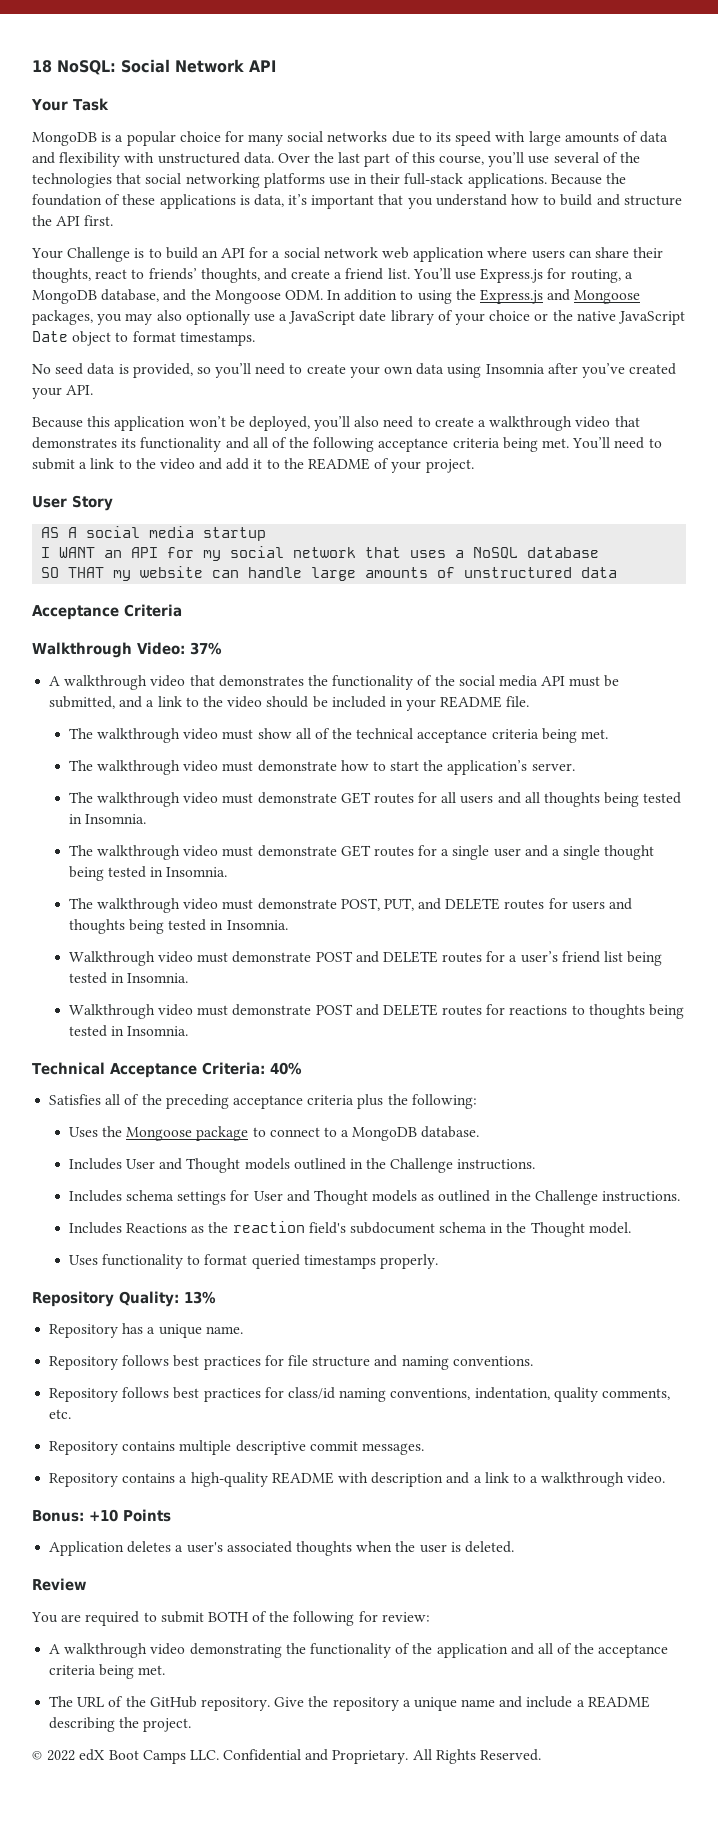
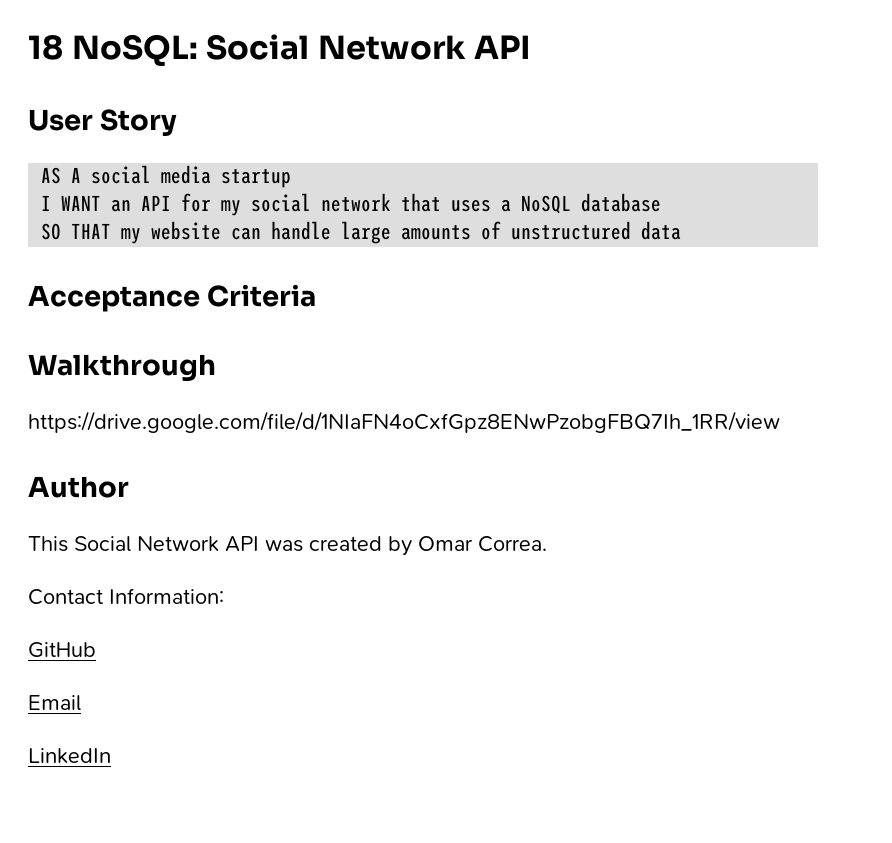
[31,98,109,111] [32,131,669,146] [32,152,640,167] [32,173,627,188] [32,194,682,209] [32,215,114,226] [31,247,664,262] [32,268,633,283] [32,289,641,304] [32,310,685,325] [32,331,255,346] [32,363,677,378] [32,385,94,399] [32,416,640,431] [32,437,662,452] [32,458,474,473] // Your Task // MongoDB is a popular choice for many social networks due to its speed with large amounts of data and flexibility with unstructured data. Over the last part of this course, you’ll use several of the technologies that social networking platforms use in their full-stack applications. Because the foundation of these applications is data, it’s important that you understand how to build and structure the API first. // Your Challenge is to build an API for a social network web application where users can share their thoughts, react to friends’ thoughts, and create a friend list. You’ll use Express.js for routing, a MongoDB database, and the Mongoose ODM. In addition to using the Express.js and Mongoose packages, you may also optionally use a JavaScript date library of your choice or the native JavaScript Date object to format timestamps. // No seed data is provided, so you’ll need to create your own data using Insomnia after you’ve created your API. // Because this application won’t be deployed, you’ll also need to create a walkthrough video that demonstrates its functionality and all of the following acceptance criteria being met. You’ll need to submit a link to the video and add it to the README of your project. -> (531, 47) none
[137,642,222,655] [49,675,620,690] [49,696,530,711] [68,728,609,743] [68,760,575,775] [68,792,682,807] [68,814,146,824] [68,845,655,860] [68,866,228,881] [68,898,633,913] [68,919,288,934] [68,951,663,966] [68,972,189,984] [68,1004,685,1019] [68,1025,189,1037] [32,1062,302,1078] [49,1094,477,1109] [68,1126,480,1141] [68,1158,536,1173] [68,1190,681,1205] [68,1221,631,1237] [68,1254,438,1269] [32,1291,216,1307] [49,1323,243,1338] [49,1355,533,1370] [49,1387,670,1402] [49,1409,72,1419] [49,1440,424,1455] [49,1472,666,1487] [32,1509,171,1522] [49,1541,514,1556] [32,1578,86,1591] [31,1611,430,1626] [49,1643,669,1658] [49,1664,166,1679] [49,1696,650,1711] [49,1717,192,1732] [32,1749,542,1764] Video: 37% // A walkthrough video that demonstrates the functionality of the social media API must be submitted, and a link to the video should be included in your README file. // The walkthrough video must show all of the technical acceptance criteria being met. // The walkthrough video must demonstrate how to start the application’s server. // The walkthrough video must demonstrate GET routes for all users and all thoughts being tested in Insomnia. // The walkthrough video must demonstrate GET routes for a single user and a single thought being tested in Insomnia. // The walkthrough video must demonstrate POST, PUT, and DELETE routes for users and thoughts being tested in Insomnia. // Walkthrough video must demonstrate POST and DELETE routes for a user’s friend list being tested in Insomnia. // Walkthrough video must demonstrate POST and DELETE routes for reactions to thoughts being tested in Insomnia. // Technical Acceptance Criteria: 40% // Satisfies all of the preceding acceptance criteria plus the following: // Uses the Mongoose package to connect to a MongoDB database. // Includes User and Thought models outlined in the Challenge instructions. // Includes schema settings for User and Thought models as outlined in the Challenge instructions. // Includes Reactions as the reaction field's subdocument schema in the Thought model. // Uses functionality to format queried timestamps properly. // Repository Quality: 13% // Repository has a unique name. // Repository follows best practices for file structure and naming conventions. // Repository follows best practices for class/id naming conventions, indentation, quality comments, etc. // Repository contains multiple descriptive commit messages. // Repository contains a high-quality README with description and a link to a walkthrough video. // Bonus: +10 Points // Application deletes a user's associated thoughts when the user is deleted. // Review // You are required to submit BOTH of the following for review: // A walkthrough video demonstrating the functionality of the application and all of the acceptance criteria being met. // The URL of the GitHub repository. Give the repository a unique name and include a README describing the project. // © 2022 edX Boot Camps LLC. Confidential and Proprietary. All Rights Reserved. -> [28,411,780,433] [28,476,129,498] [28,536,547,556] [28,588,224,605] [28,642,96,658] [28,695,81,711] [28,748,111,764] // https://drive.google.com/file/d/1NIaFN4oCxfGpz8ENwPzobgFBQ7Ih_1RR/view // Author // This Social Network API was created by Omar Correa. // Contact Information: // GitHub // Email // LinkedIn

